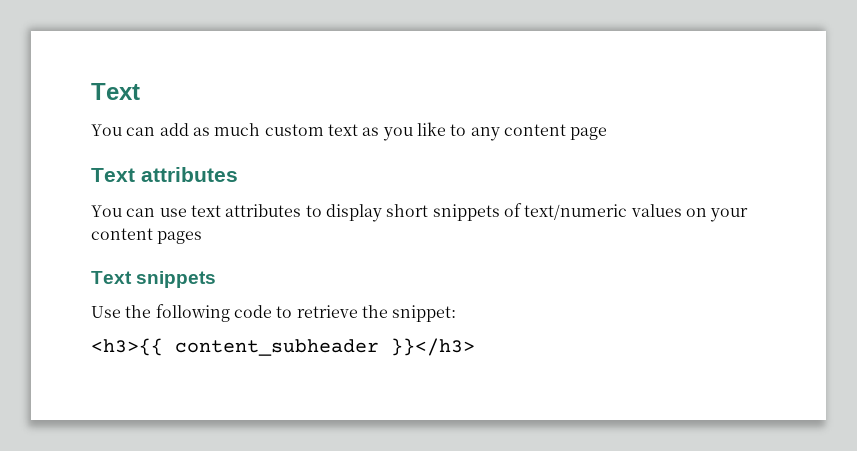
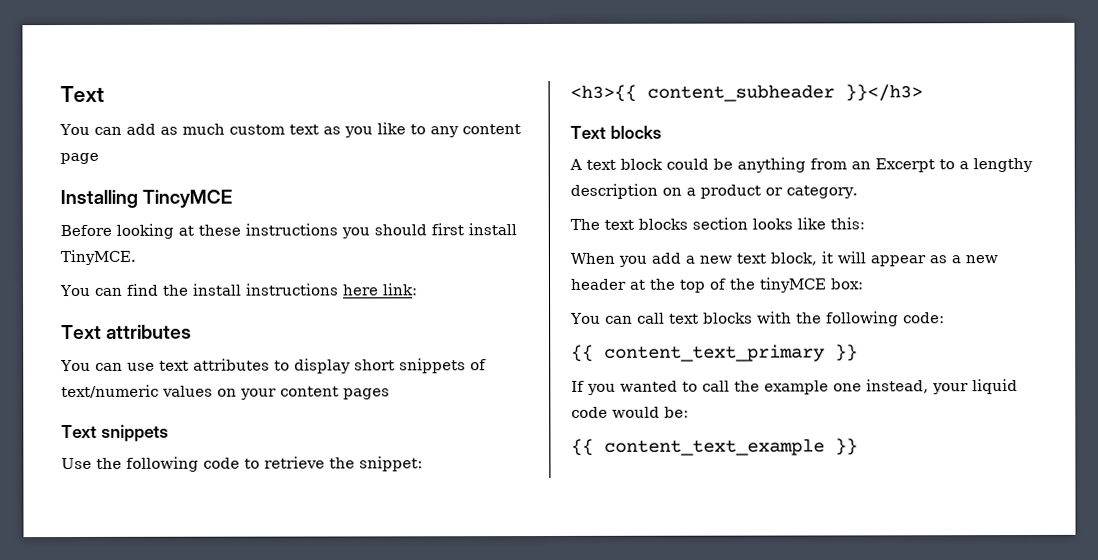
(608, 133) none -> [60,189,233,209] [60,223,517,239] [60,249,136,266] [60,283,418,297] // Installing TincyMCE // Before looking at these instructions you should first install TinyMCE. // You can find the install instructions here link:
(475, 347) none -> [570,125,662,139] [569,157,1033,173] [570,183,858,199] [570,217,865,230] [570,251,998,267] [570,277,864,293] [570,311,945,327] [571,344,858,362] [571,379,1018,395] [571,406,689,418] [571,438,858,456] // Text blocks // A text block could be anything from an Excerpt to a lengthy description on a product or category. // The text blocks section looks like this: // When you add a new text block, it will appear as a new header at the top of the tinyMCE box: // You can call text blocks with the following code: // {{ content_text_primary }} // If you wanted to call the example one instead, your liquid code would be: // {{ content_text_example }}

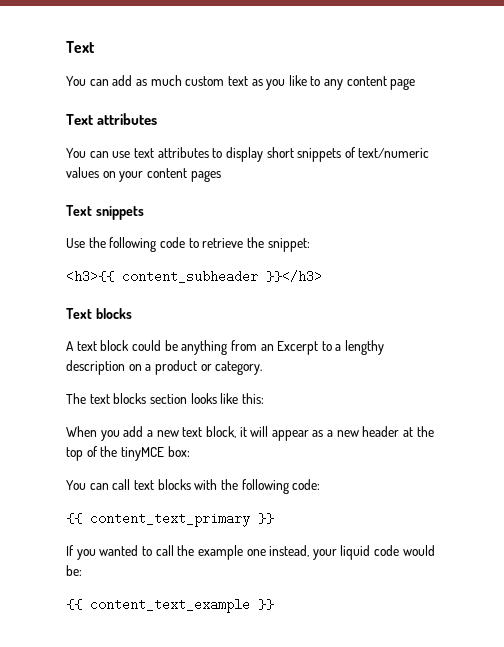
[60,189,233,209] [60,223,517,239] [60,249,136,266] [60,283,418,297] // Installing TincyMCE // Before looking at these instructions you should first install TinyMCE. // You can find the install instructions here link: -> (416, 84) none

